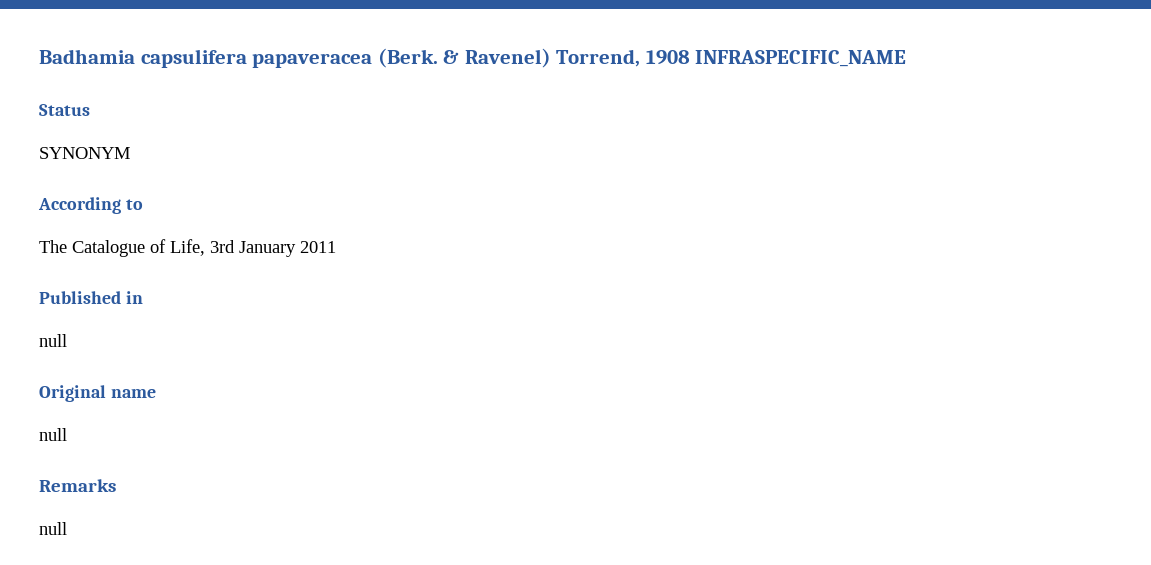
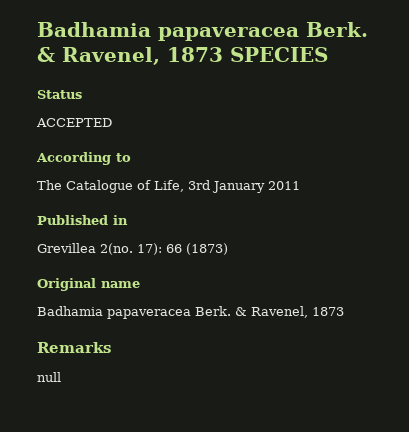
[39,48,907,68] Badhamia capsulifera papaveracea (Berk. & Ravenel) Torrend, 1908 INFRASPECIFIC_NAME -> [37,22,368,41] [37,47,328,65] Badhamia papaveracea Berk. & Ravenel, 1873 SPECIES
[39,147,130,159] SYNONYM -> [36,118,112,127] ACCEPTED
[39,334,67,347] [39,385,156,402] [39,428,67,441] null // Original name // null -> [37,243,228,255] [37,278,140,291] [37,306,344,319] Grevillea 2(no. 17): 66 (1873) // Original name // Badhamia papaveracea Berk. & Ravenel, 1873

